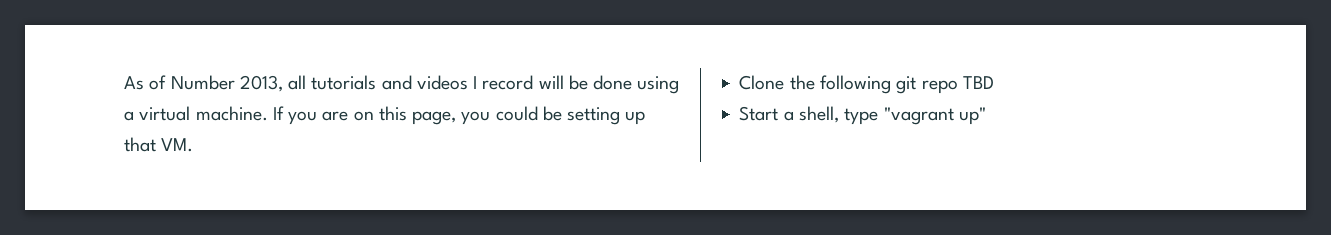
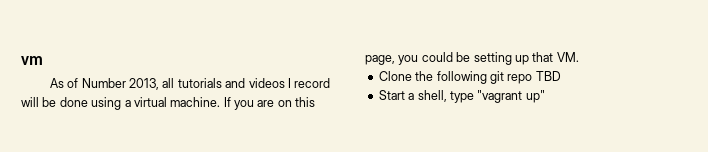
(124, 83) none -> [21,56,43,65] vm //

